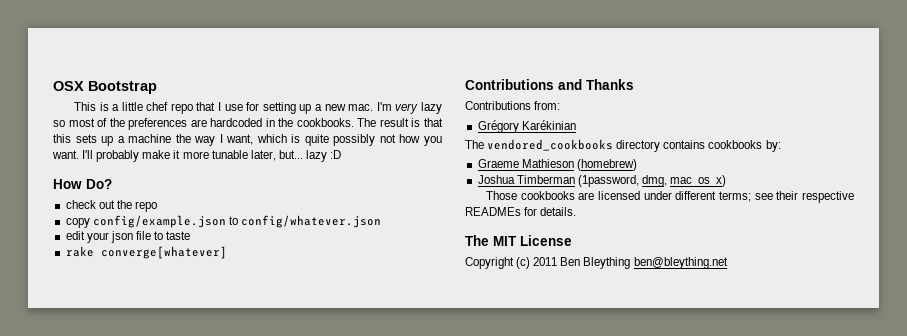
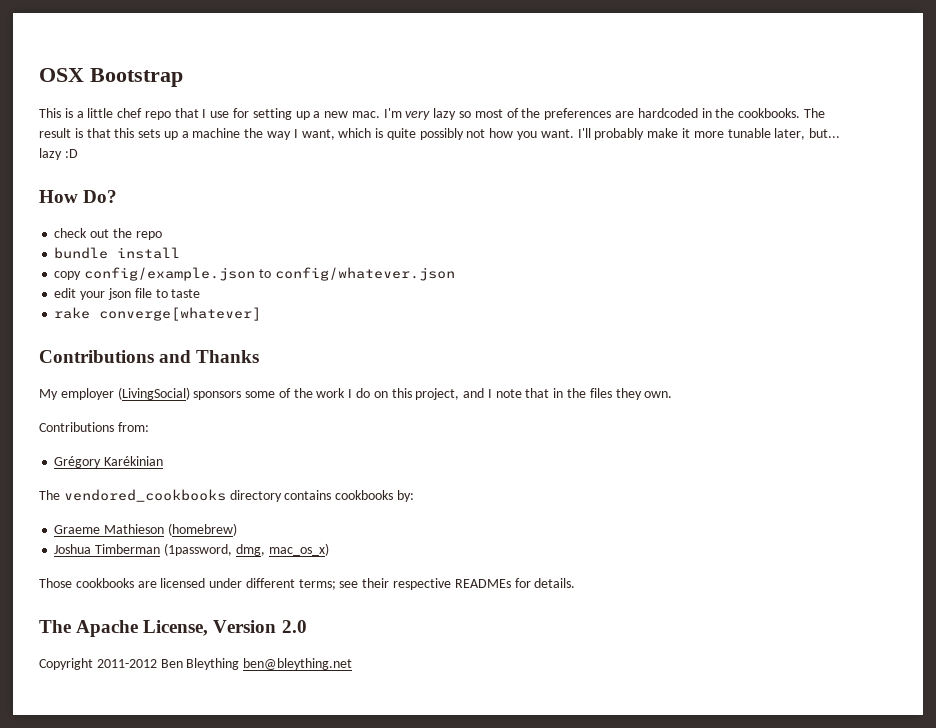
(157, 206) none -> [54,247,181,259] // bundle install
(634, 84) none -> [39,387,673,400] // My employer (LivingSocial) sponsors some of the work I do on this project, and I note that in the files they own.
[493,235,572,246] MIT License -> [76,620,307,637] Apache License, Version 2.0
[516,257,558,269] (c) 2011 -> [96,659,157,668] 2011-2012

